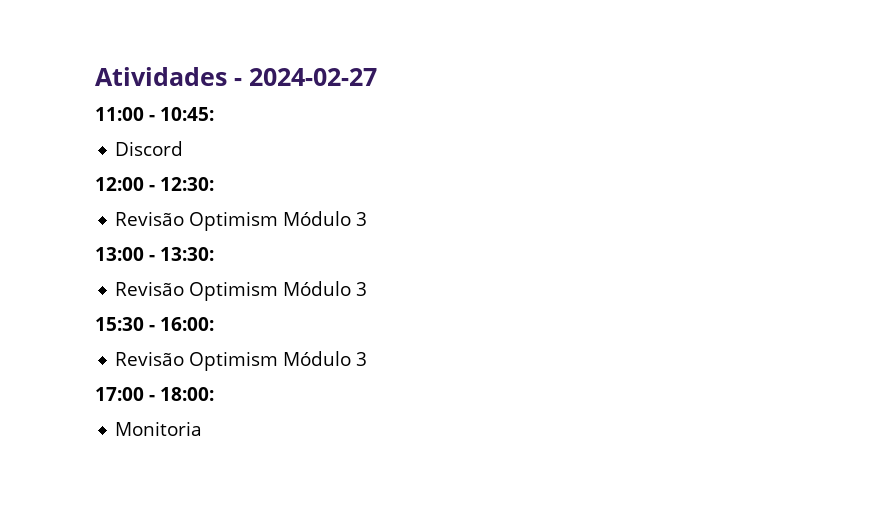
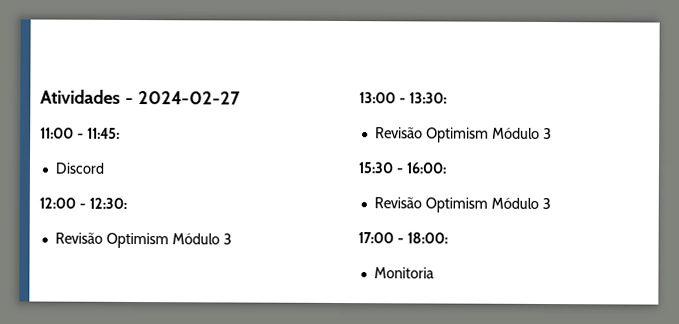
[160,107,214,121] 10:45: -> [86,127,120,139] 11:45:

